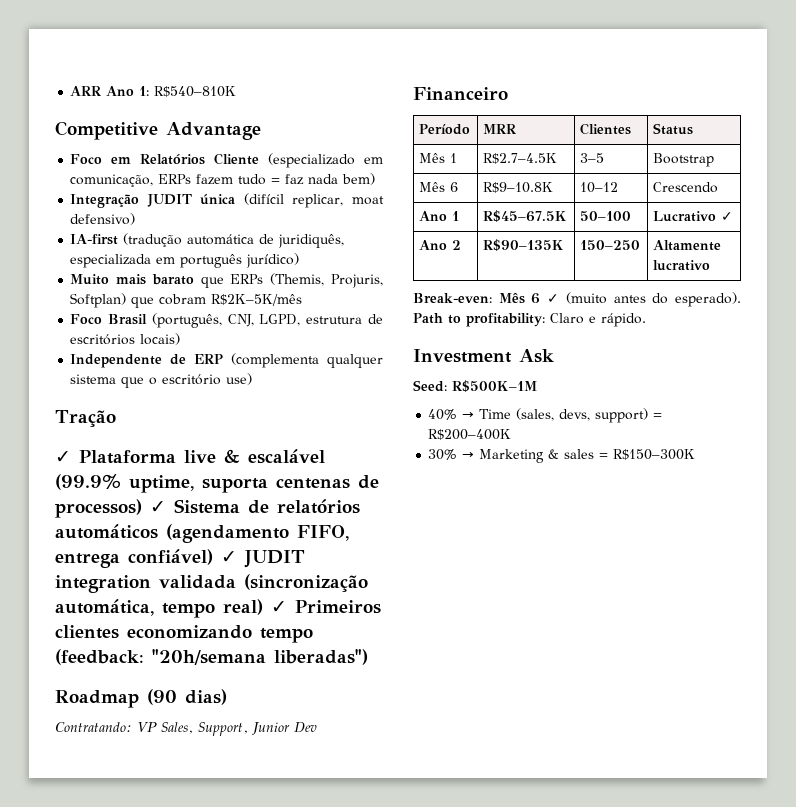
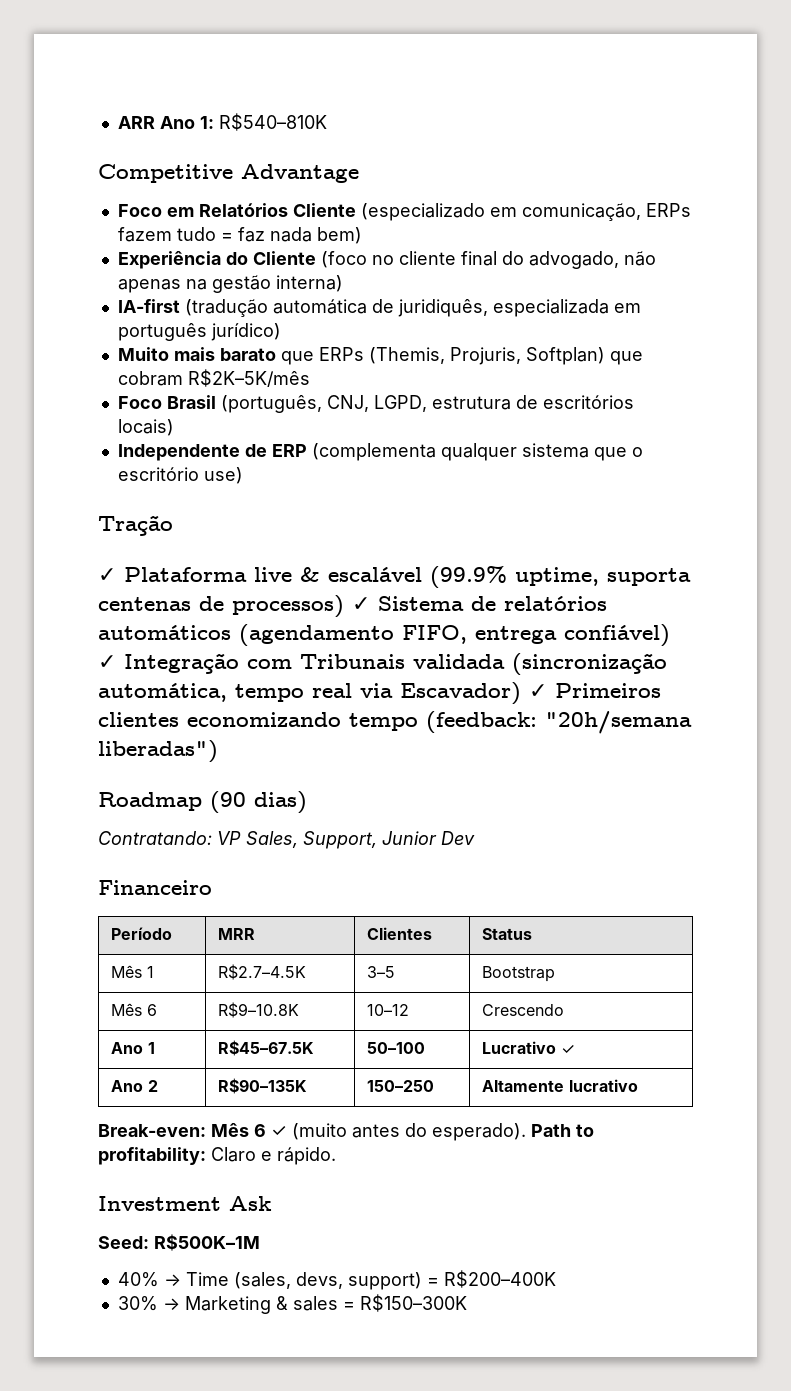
[70,193,384,208] [70,213,136,225] Integração JUDIT única (difícil replicar, moat defensivo) -> [117,251,656,269] [117,275,343,293] Experiência do Cliente (foco no cliente final do advogado, não apenas na gestão interna)
[244,550,305,568] [55,575,151,593] JUDIT integration -> [124,653,405,674] Integração com Tribunais
[223,599,263,615] real) -> [312,682,521,705] real via Escavador)

